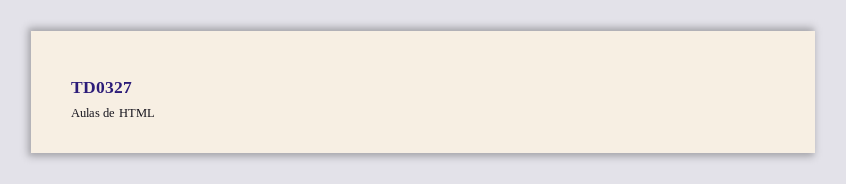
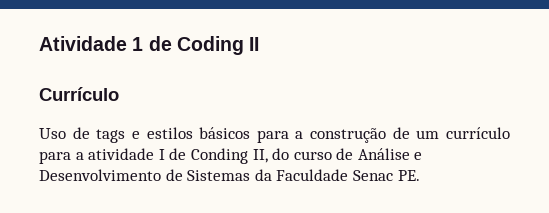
[71,82,132,93] [71,108,155,117] TD0327 // Aulas de HTML -> [39,36,260,55] [39,87,119,101] [39,127,510,143] [39,148,423,164] [39,169,420,181] Atividade 1 de Coding II // Currículo // Uso de tags e estilos básicos para a construção de um currículo para a atividade I de Conding II, do curso de Análise e Desenvolvimento de Sistemas da Faculdade Senac PE.

